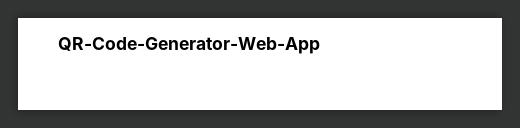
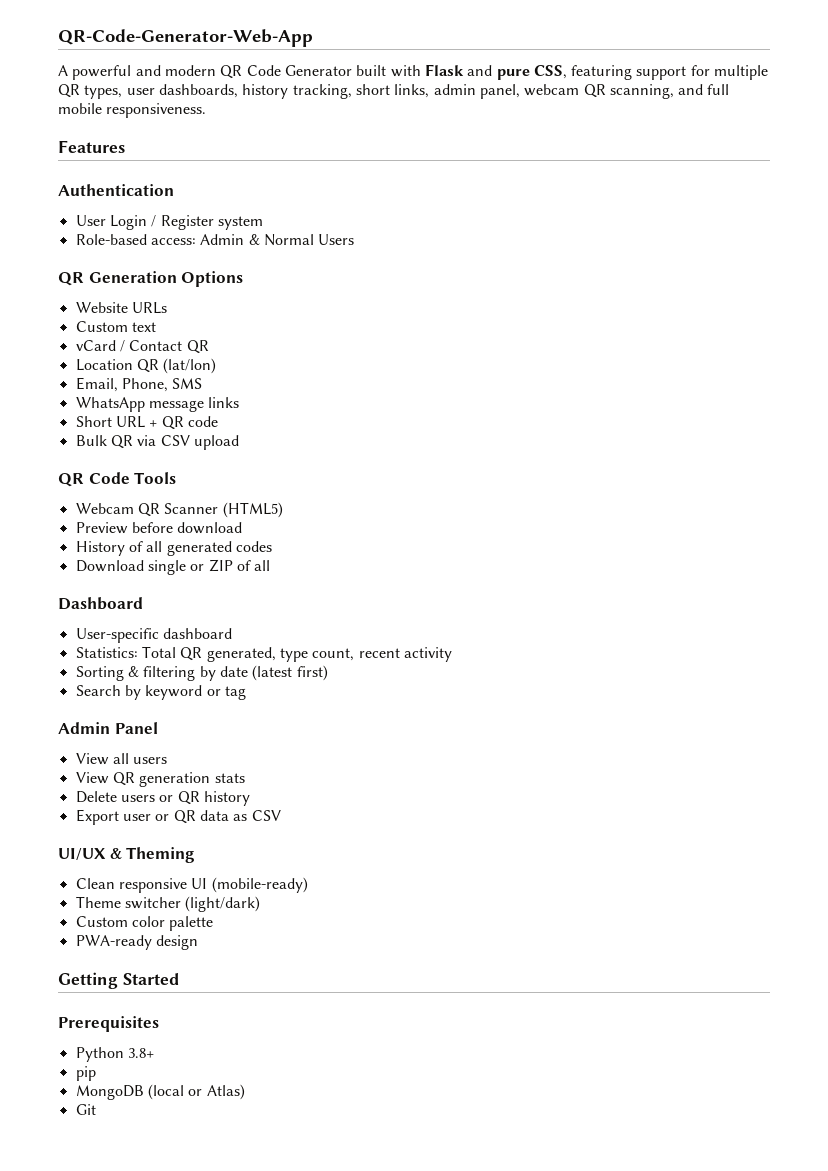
(320, 45) none -> [58,64,769,80] [58,84,730,99] [58,103,207,118] [58,140,125,153] [58,184,174,196] [75,215,263,230] [75,234,355,246] [58,271,244,287] [75,302,167,314] [75,321,156,332] [75,340,209,354] [75,358,217,374] [75,377,203,392] [75,397,240,412] [75,416,218,430] [75,435,239,450] [58,472,177,487] [75,502,283,518] [75,522,243,534] [75,541,272,556] [75,559,271,575] [58,597,143,610] [75,628,232,643] [75,646,452,662] [75,665,328,681] [75,685,246,700] [58,722,158,734] [75,753,168,765] [75,772,245,787] [75,791,250,806] [75,809,281,825] [58,847,196,863] [75,877,308,893] [75,896,261,912] [75,916,214,931] [75,935,198,950] [58,972,179,989] [58,1016,159,1032] [75,1047,154,1062] [75,1066,96,1081] [75,1084,245,1100] [75,1104,96,1115] // A powerful and modern QR Code Generator built with Flask and pure CSS, featuring support for multiple QR types, user dashboards, history tracking, short links, admin panel, webcam QR scanning, and full mobile responsiveness. // Features // Authentication // User Login / Register system // Role-based access: Admin & Normal Users // QR Generation Options // Website URLs // Custom text // vCard / Contact QR // Location QR (lat/lon) // Email, Phone, SMS // WhatsApp message links // Short URL + QR code // Bulk QR via CSV upload // QR Code Tools // Webcam QR Scanner (HTML5) // Preview before download // History of all generated codes // Download single or ZIP of all // Dashboard // User-specific dashboard // Statistics: Total QR generated, type count, recent activity // Sorting & filtering by date (latest first) // Search by keyword or tag // Admin Panel // View all users // View QR generation stats // Delete users or QR history // Export user or QR data as CSV // UI/UX & Theming // Clean responsive UI (mobile-ready) // Theme switcher (light/dark) // Custom color palette // PWA-ready design // Getting Started // Prerequisites // Python 3.8+ // pip // MongoDB (local or Atlas) // Git

